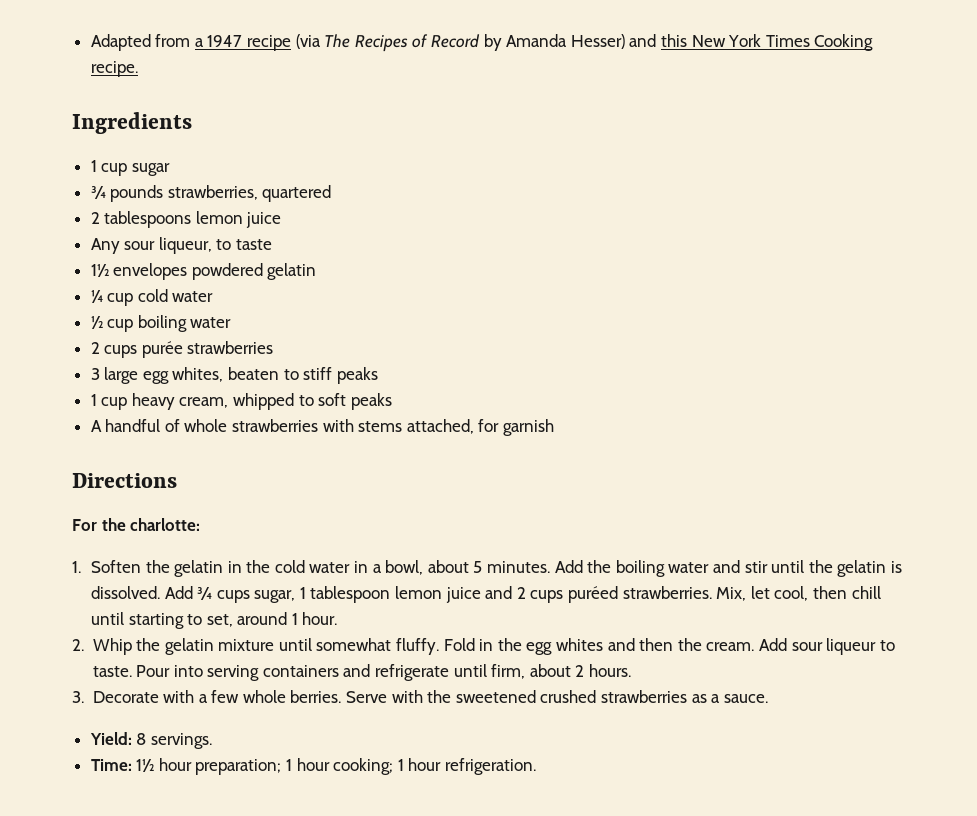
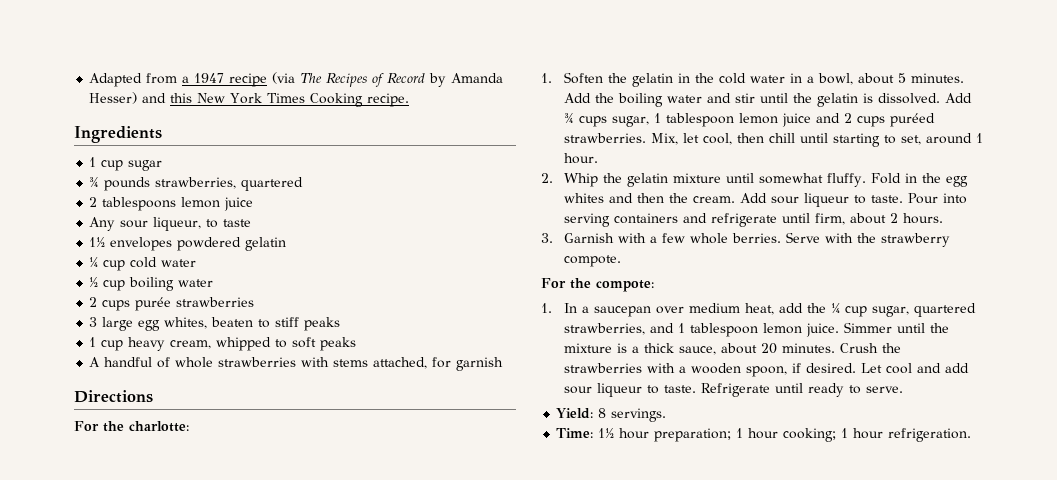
[92,691,159,703] Decorate -> [563,233,614,243] Garnish
[455,690,768,703] sweetened crushed strawberries as a sauce. -> [880,233,950,247] [563,255,621,267] [541,278,654,292] [541,303,976,317] [563,322,949,337] [563,343,901,355] [563,363,969,377] [563,383,903,397] strawberry compote. // For the compote: // 1. In a saucepan over medium heat, add the ¼ cup sugar, quartered strawberries, and 1 tablespoon lemon juice. Simmer until the mixture is a thick sauce, about 20 minutes. Crush the strawberries with a wooden spoon, if desired. Let cool and add sour liqueur to taste. Refrigerate until ready to serve.

